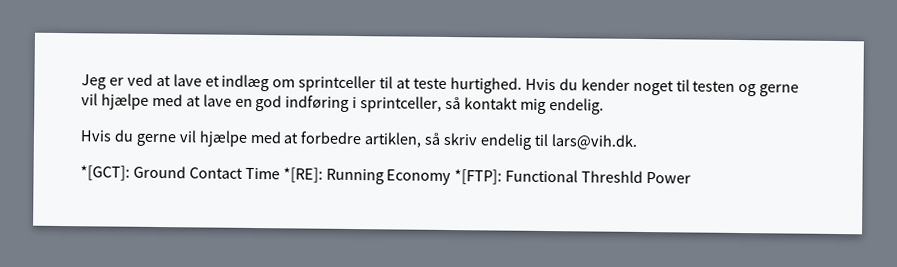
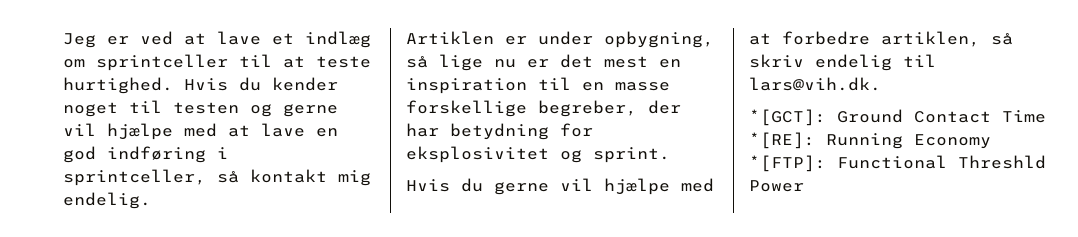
(604, 106) none -> [406,31,714,48] [406,54,681,71] [406,77,670,94] [406,100,681,117] [406,123,593,140] [406,146,670,163] // Artiklen er under opbygning, så lige nu er det mest en inspiration til en masse forskellige begreber, der har betydning for eksplosivitet og sprint.

